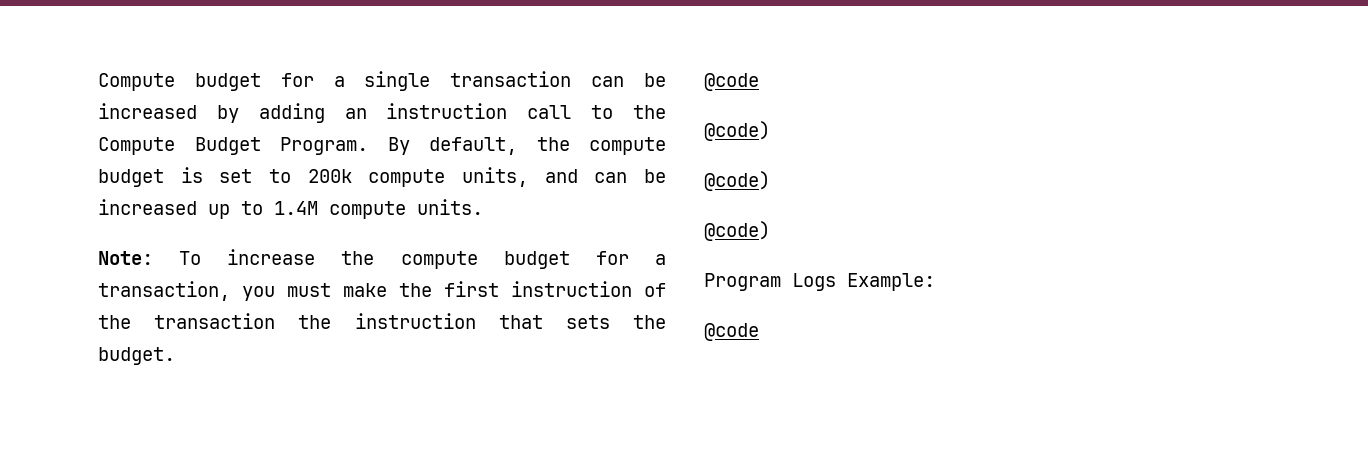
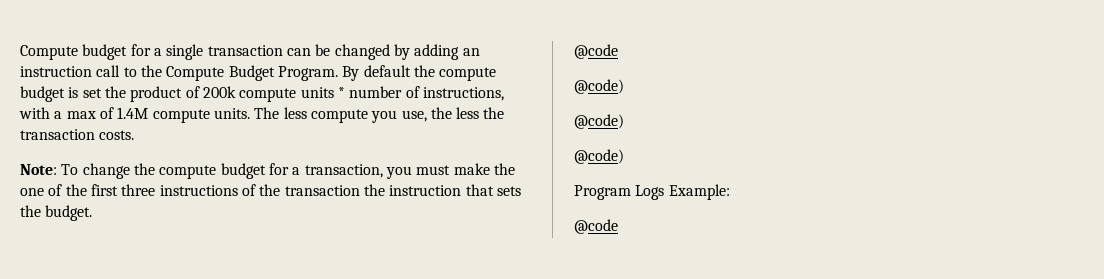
[98,103,197,119] increased -> [334,44,390,60] changed
[429,137,517,155] default, -> [363,65,411,77] default
[269,167,666,187] [98,199,483,219] to 200k compute units, and can be increased up to 1.4M compute units. -> [104,86,504,102] [19,107,505,123] [20,129,135,140] the product of 200k compute units * number of instructions, with a max of 1.4M compute units. The less compute you use, the less the transaction costs.
[227,249,316,265] increase -> [82,163,130,179] change
[444,281,632,297] first instruction -> [20,184,238,196] one of the first three instructions

